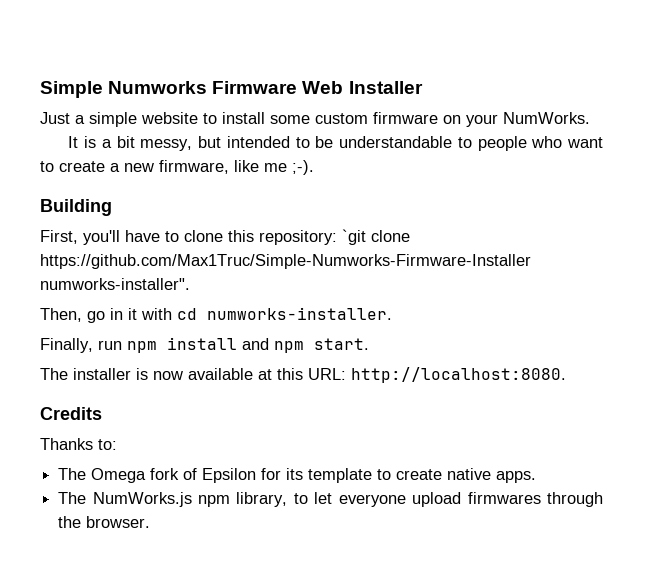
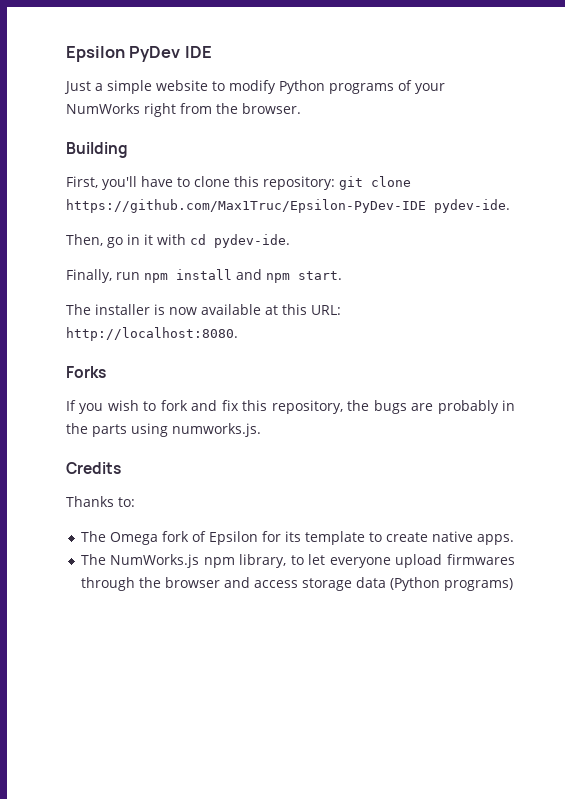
[40,81,423,98] Simple Numworks Firmware Web Installer -> [66,46,212,62] Epsilon PyDev IDE
[222,112,590,127] [68,136,603,151] [40,160,314,175] install some custom firmware on your NumWorks. // It is a bit messy, but intended to be understandable to people who want to create a new firmware, like me ;-). -> [229,80,445,94] [66,103,301,117] modify Python programs of your NumWorks right from the browser.
[342,229,410,245] [40,254,531,269] [40,278,190,290] `git clone https://github.com/Max1Truc/Simple-Numworks-Firmware-Installer numworks-installer". -> [339,176,411,190] [66,199,510,213] git clone https://github.com/Max1Truc/Epsilon-PyDev-IDE pydev-ide.
[207,307,392,320] numworks-installer. -> [214,234,290,248] pydev-ide.
(566, 375) none -> [66,366,106,378] [66,400,515,414] [66,423,261,437] // Forks // If you wish to fork and fix this repository, the bugs are probably in the parts using numworks.js.
[86,516,151,528] browser. -> [164,577,513,591] browser and access storage data (Python programs)

